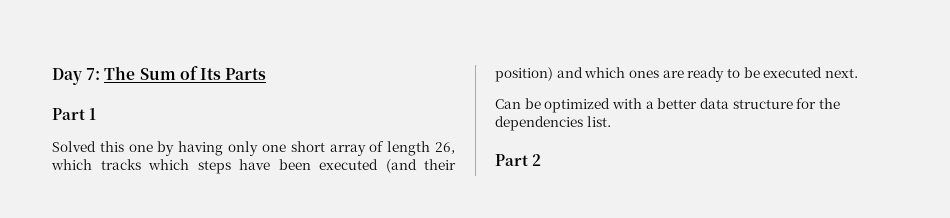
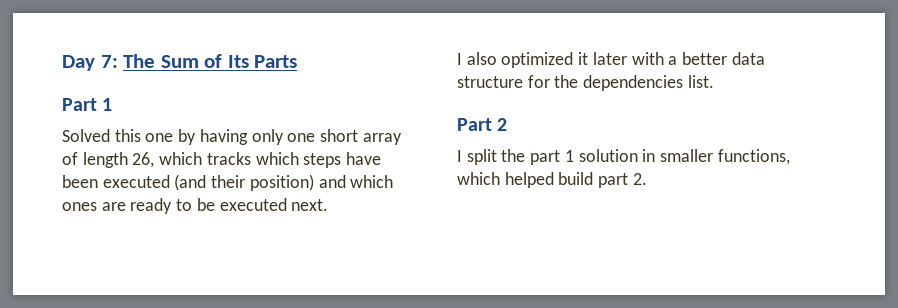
[495,98,611,113] Can be optimized -> [457,52,627,68] I also optimized it later
(542, 160) none -> [457,149,790,165] [457,172,647,188] // I split the part 1 solution in smaller functions, which helped build part 2.

